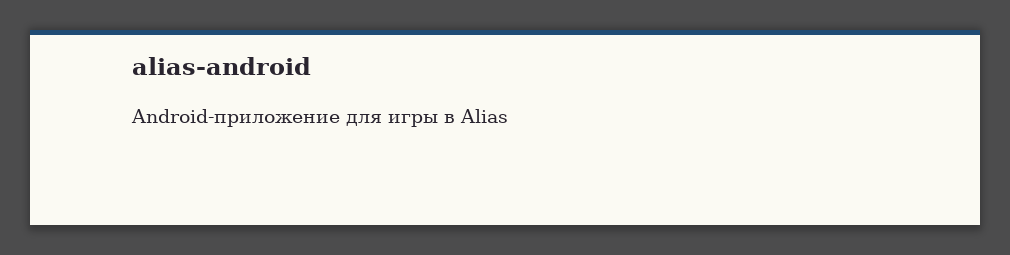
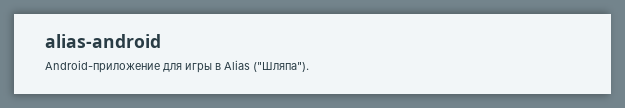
(508, 116) none -> [253,62,309,72] ("Шляпа").

